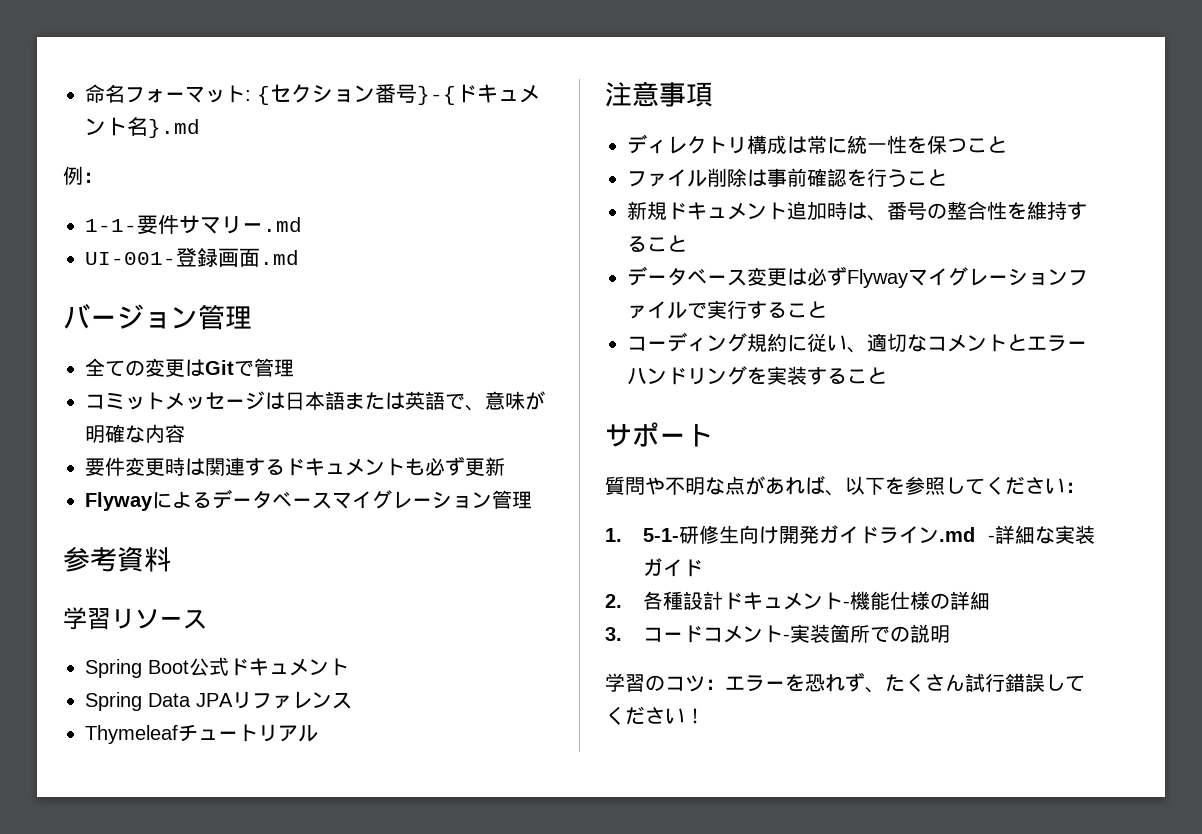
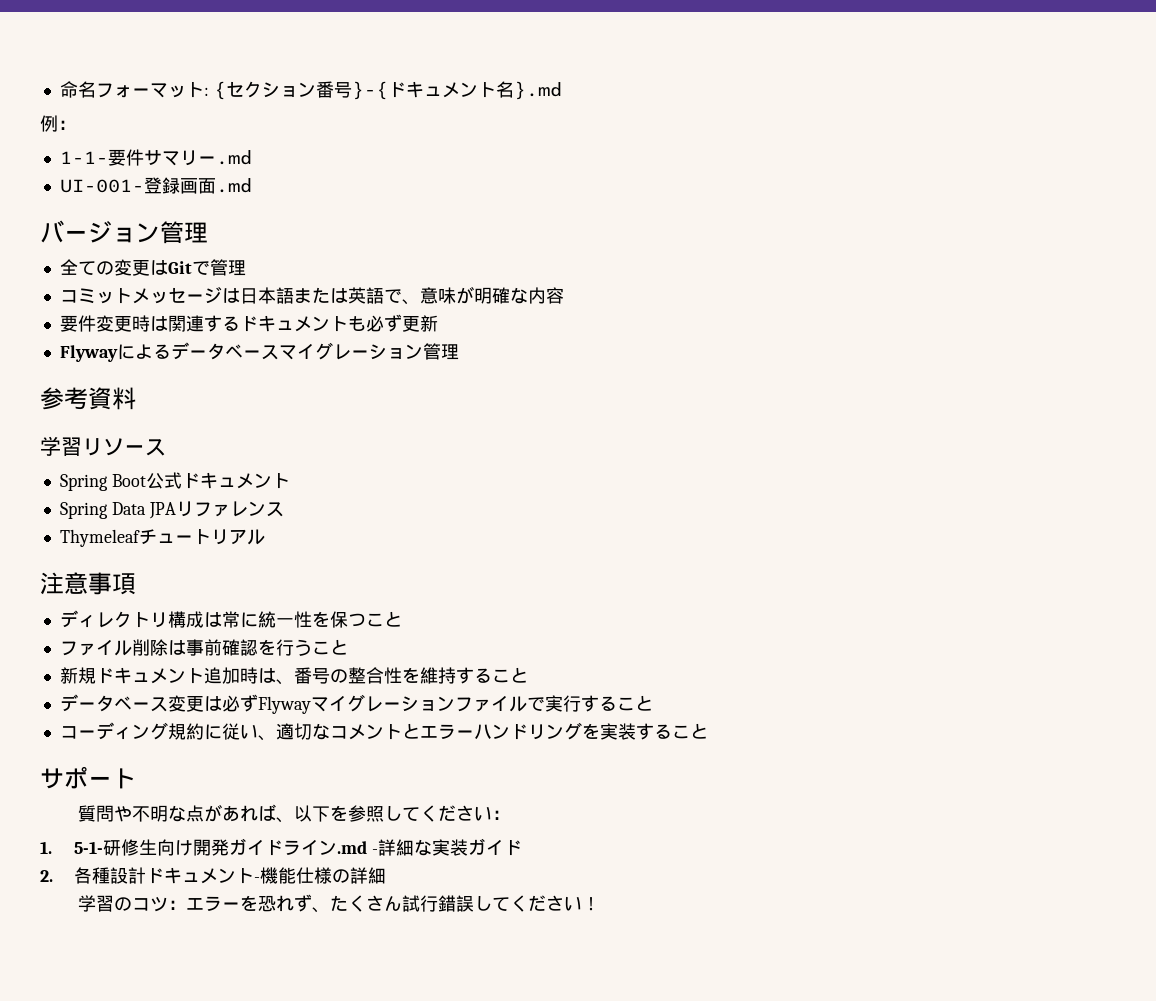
[605,624,951,643] // 3.コードコメント-実装箇所での説明 -> (386, 875) none

